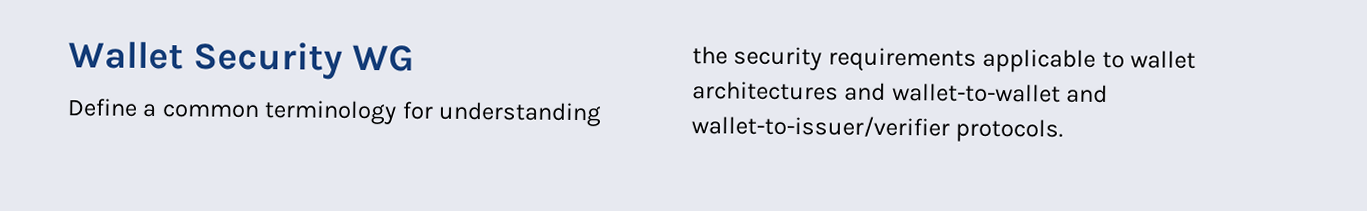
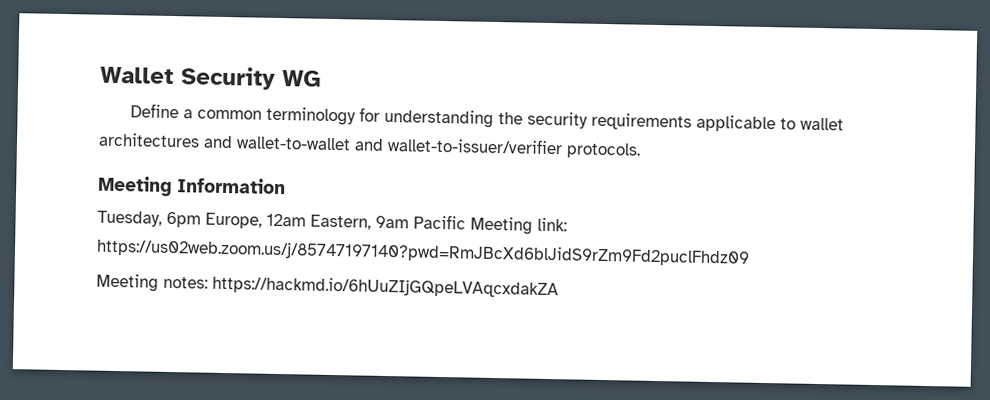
(1064, 130) none -> [98,175,286,198] [97,210,567,235] [96,238,750,267] [96,273,559,299] // Meeting Information // Tuesday, 6pm Europe, 12am Eastern, 9am Pacific Meeting link: https://us02web.zoom.us/j/85747197140?pwd=RmJBcXd6blJidS9rZm9Fd2puclFhdz09 // Meeting notes: https://hackmd.io/6hUuZIjGQpeLVAqcxdakZA

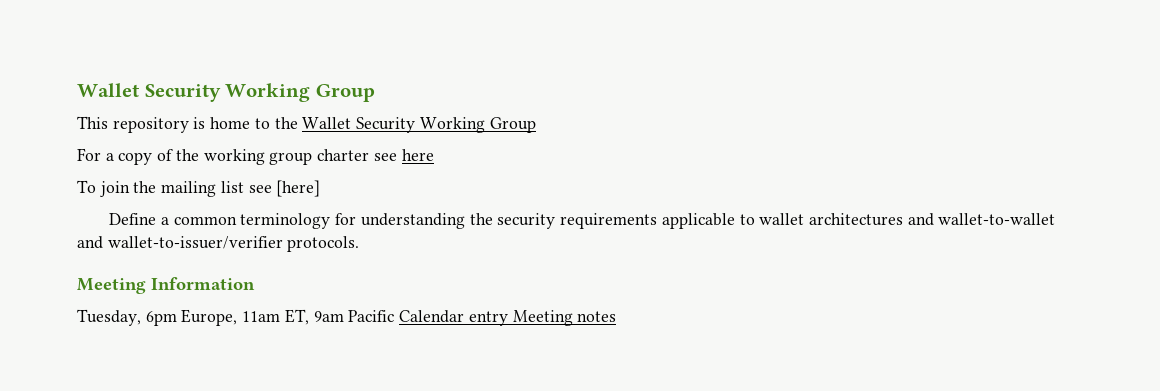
[100,66,321,90] Wallet Security WG -> [77,83,375,102] [77,116,536,133] [77,148,434,165] [77,180,321,197] Wallet Security Working Group // This repository is home to the Wallet Security Working Group // For a copy of the working group charter see here // To join the mailing list see [here]
[266,213,567,235] [96,238,750,267] [96,273,559,299] 12am Eastern, 9am Pacific Meeting link: https://us02web.zoom.us/j/85747197140?pwd=RmJBcXd6blJidS9rZm9Fd2puclFhdz09 // Meeting notes: https://hackmd.io/6hUuZIjGQpeLVAqcxdakZA -> [242,309,617,326] 11am ET, 9am Pacific Calendar entry Meeting notes

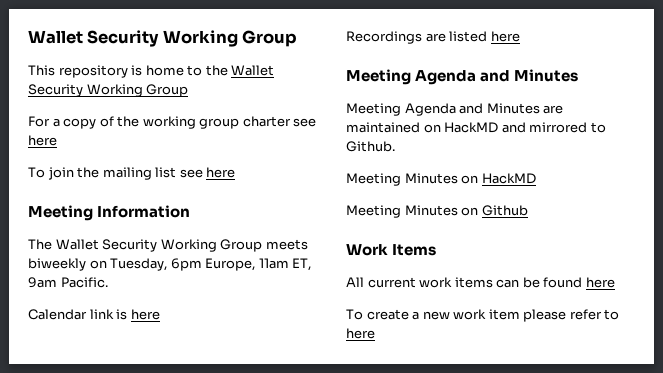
[276,180,321,197] [109,213,1056,229] [77,236,360,252] [77,277,255,294] [here] // Define a common terminology for understanding the security requirements applicable to wallet architectures and wallet-to-wallet and wallet-to-issuer/verifier protocols. // Meeting Information // -> [206,167,236,178] [28,205,191,221] [28,239,308,252] [28,258,107,271] here // Meeting Information // The Wallet Security Working Group meets biweekly on
[348,310,617,326] Pacific Calendar entry Meeting notes -> [60,277,108,288] [28,309,160,320] [346,31,520,44] [346,69,579,85] [346,103,564,116] [346,122,606,133] [346,141,395,152] [346,173,536,186] [346,205,528,218] [346,244,437,256] [346,277,615,288] [346,309,620,322] [346,328,375,339] Pacific. // Calendar link is here // Recordings are listed here // Meeting Agenda and Minutes // Meeting Agenda and Minutes are maintained on HackMD and mirrored to Github. // Meeting Minutes on HackMD // Meeting Minutes on Github // Work Items // All current work items can be found here // To create a new work item please refer to here

